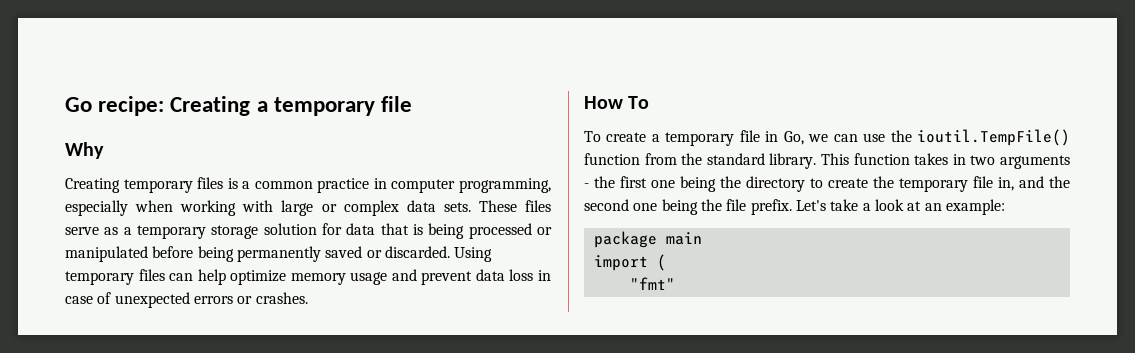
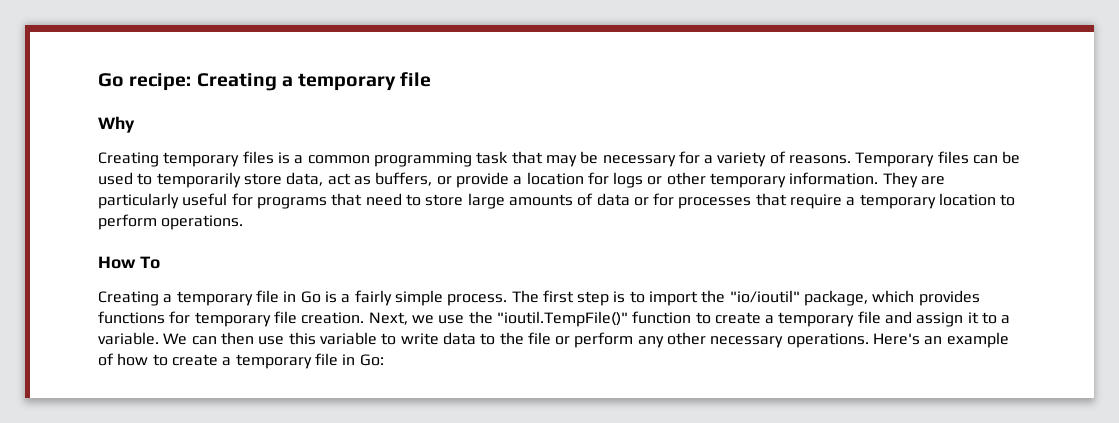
[317,178,551,193] [65,200,552,216] [65,223,552,239] [65,246,493,262] [65,269,552,285] [65,292,308,308] [584,96,650,109] [584,131,601,142] practice in computer programming, especially when working with large or complex data sets. These files serve as a temporary storage solution for data that is being processed or manipulated before being permanently saved or discarded. Using temporary files can help optimize memory usage and prevent data loss in case of unexpected errors or crashes. // How To // To -> [373,151,1021,167] [98,172,946,188] [98,193,1016,209] [98,214,244,230] [98,256,160,269] [98,290,980,306] [98,311,1011,327] [98,332,1009,348] [98,353,168,366] programming task that may be necessary for a variety of reasons. Temporary files can be used to temporarily store data, act as buffers, or provide a location for logs or other temporary information. They are particularly useful for programs that need to store large amounts of data or for processes that require a temporary location to perform operations. // How To // Creating a temporary file in Go is a fairly simple process. The first step is to import the "io/ioutil" package, which provides functions for temporary file creation. Next, we use the "ioutil.TempFile()" function to create a temporary file and assign it to a variable. We can then use this variable to write data to the file or perform any other necessary operations. Here's an example of how to
[783,129,1070,146] [584,153,1070,169] [584,176,1070,192] [584,199,1005,215] [593,231,702,248] [593,254,666,271] [629,277,675,290] Go, we can use the ioutil.TempFile() function from the standard library. This function takes in two arguments - the first one being the directory to create the temporary file in, and the second one being the file prefix. Let's take a look at an example: // package main // import ( // "fmt" -> [359,354,384,366] Go:

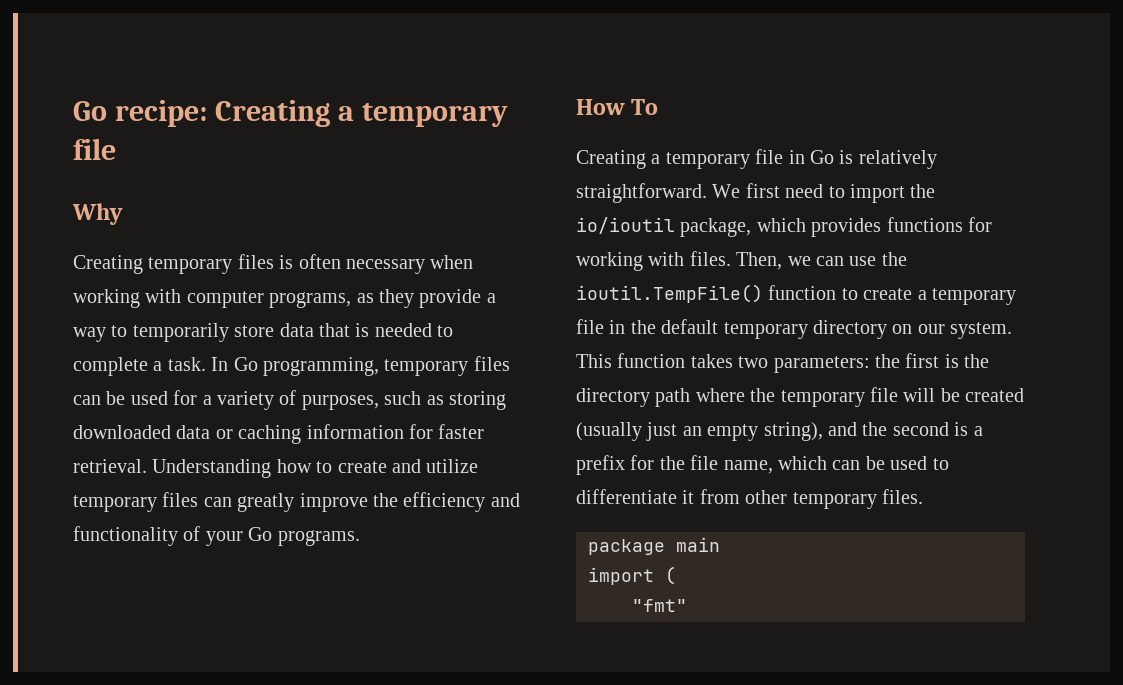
[294,151,1021,167] [98,172,946,188] [98,193,1016,209] [98,214,244,230] a common programming task that may be necessary for a variety of reasons. Temporary files can be used to temporarily store data, act as buffers, or provide a location for logs or other temporary information. They are particularly useful for programs that need to store large amounts of data or for processes that require a temporary location to perform operations. -> [298,254,474,274] [73,289,496,308] [73,323,454,342] [73,356,510,376] [73,390,506,410] [73,424,485,444] [73,459,479,478] [73,492,520,512] [73,526,360,546] often necessary when working with computer programs, as they provide a way to temporarily store data that is needed to complete a task. In Go programming, temporary files can be used for a variety of purposes, such as storing downloaded data or caching information for faster retrieval. Understanding how to create and utilize temporary files can greatly improve the efficiency and functionality of your Go programs.
[341,290,626,306] a fairly simple process. The first step is -> [858,150,937,169] [576,183,824,203] relatively straightforward. We first need
[729,290,800,303] "io/ioutil" -> [576,217,675,234] io/ioutil
[194,311,434,327] temporary file creation. Next, we -> [576,251,844,271] working with files. Then, we can
[496,311,628,327] "ioutil.TempFile()" -> [576,284,763,303] ioutil.TempFile()
[885,311,1011,327] [98,332,1009,348] [98,353,384,369] and assign it to a variable. We can then use this variable to write data to the file or perform any other necessary operations. Here's an example of how to create a temporary file in Go: -> [609,319,1013,339] [576,353,990,373] [576,387,1025,407] [576,422,983,441] [576,455,949,475] [576,489,923,509] [588,537,720,555] [588,566,676,585] [632,599,687,612] in the default temporary directory on our system. This function takes two parameters: the first is the directory path where the temporary file will be created (usually just an empty string), and the second is a prefix for the file name, which can be used to differentiate it from other temporary files. // package main // import ( // "fmt"

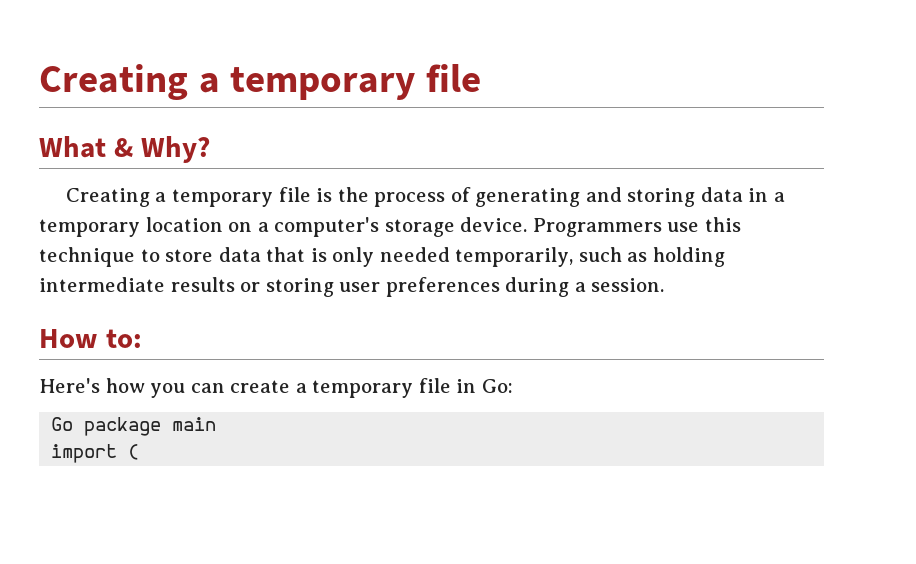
[73,100,208,127] Go recipe: -> (39, 82) none
[72,203,123,225] [73,254,474,274] [73,289,496,308] [73,323,454,342] [73,356,510,376] [73,390,506,410] [73,424,485,444] [73,459,479,478] [73,492,520,512] [73,526,360,546] [576,99,659,115] [576,149,937,169] [576,183,936,203] [576,217,992,237] [576,251,907,271] [576,284,858,303] Why // Creating temporary files is often necessary when working with computer programs, as they provide a way to temporarily store data that is needed to complete a task. In Go programming, temporary files can be used for a variety of purposes, such as storing downloaded data or caching information for faster retrieval. Understanding how to create and utilize temporary files can greatly improve the efficiency and functionality of your Go programs. // How To // Creating a temporary file in Go is relatively straightforward. We first need to import the io/ioutil package, which provides functions for working with files. Then, we can use the ioutil.TempFile() function to -> [39,136,210,163] [65,187,785,207] [39,217,741,237] [39,247,725,267] [39,277,665,297] [39,329,142,348] [39,378,225,398] What & Why? // Creating a temporary file is the process of generating and storing data in a temporary location on a computer's storage device. Programmers use this technique to store data that is only needed temporarily, such as holding intermediate results or storing user preferences during a session. // How to: // Here's how you can
[630,319,1013,339] [576,353,990,373] [576,387,1025,407] [576,422,983,441] [576,455,949,475] [576,489,923,509] the default temporary directory on our system. This function takes two parameters: the first is the directory path where the temporary file will be created (usually just an empty string), and the second is a prefix for the file name, which can be used to differentiate it from other temporary files. // -> [481,379,513,393] [51,417,74,431] Go: // Go
[632,599,687,612] // "fmt" -> (140, 452) none

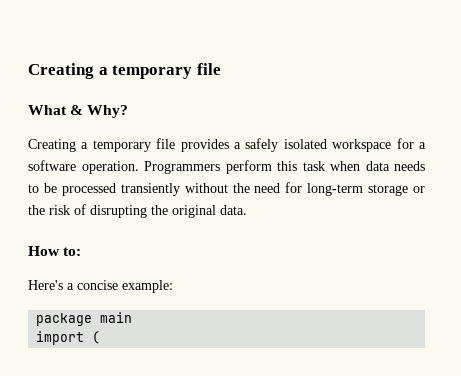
[316,187,785,207] [39,217,741,237] [39,247,725,267] [39,277,665,297] [39,329,142,348] [39,378,513,398] [51,417,74,431] is the process of generating and storing data in a temporary location on a computer's storage device. Programmers use this technique to store data that is only needed temporarily, such as holding intermediate results or storing user preferences during a session. // How to: // Here's how you can create a temporary file in Go: // Go -> [180,138,426,152] [28,160,425,174] [28,182,425,196] [28,204,247,218] [28,246,82,256] [28,280,173,293] provides a safely isolated workspace for a software operation. Programmers perform this task when data needs to be processed transiently without the need for long-term storage or the risk of disrupting the original data. // How to: // Here's a concise example: //

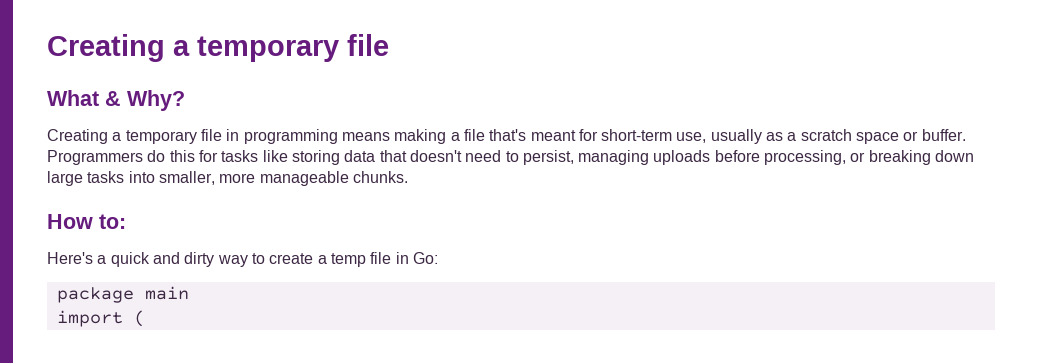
[180,138,426,152] [28,160,425,174] [28,182,425,196] [28,204,247,218] [28,246,82,256] [28,280,173,293] provides a safely isolated workspace for a software operation. Programmers perform this task when data needs to be processed transiently without the need for long-term storage or the risk of disrupting the original data. // How to: // Here's a concise example: -> [226,129,966,144] [47,150,975,165] [47,171,408,186] [47,214,126,229] [47,252,438,267] in programming means making a file that's meant for short-term use, usually as a scratch space or buffer. Programmers do this for tasks like storing data that doesn't need to persist, managing uploads before processing, or breaking down large tasks into smaller, more manageable chunks. // How to: // Here's a quick and dirty way to create a temp file in Go:

